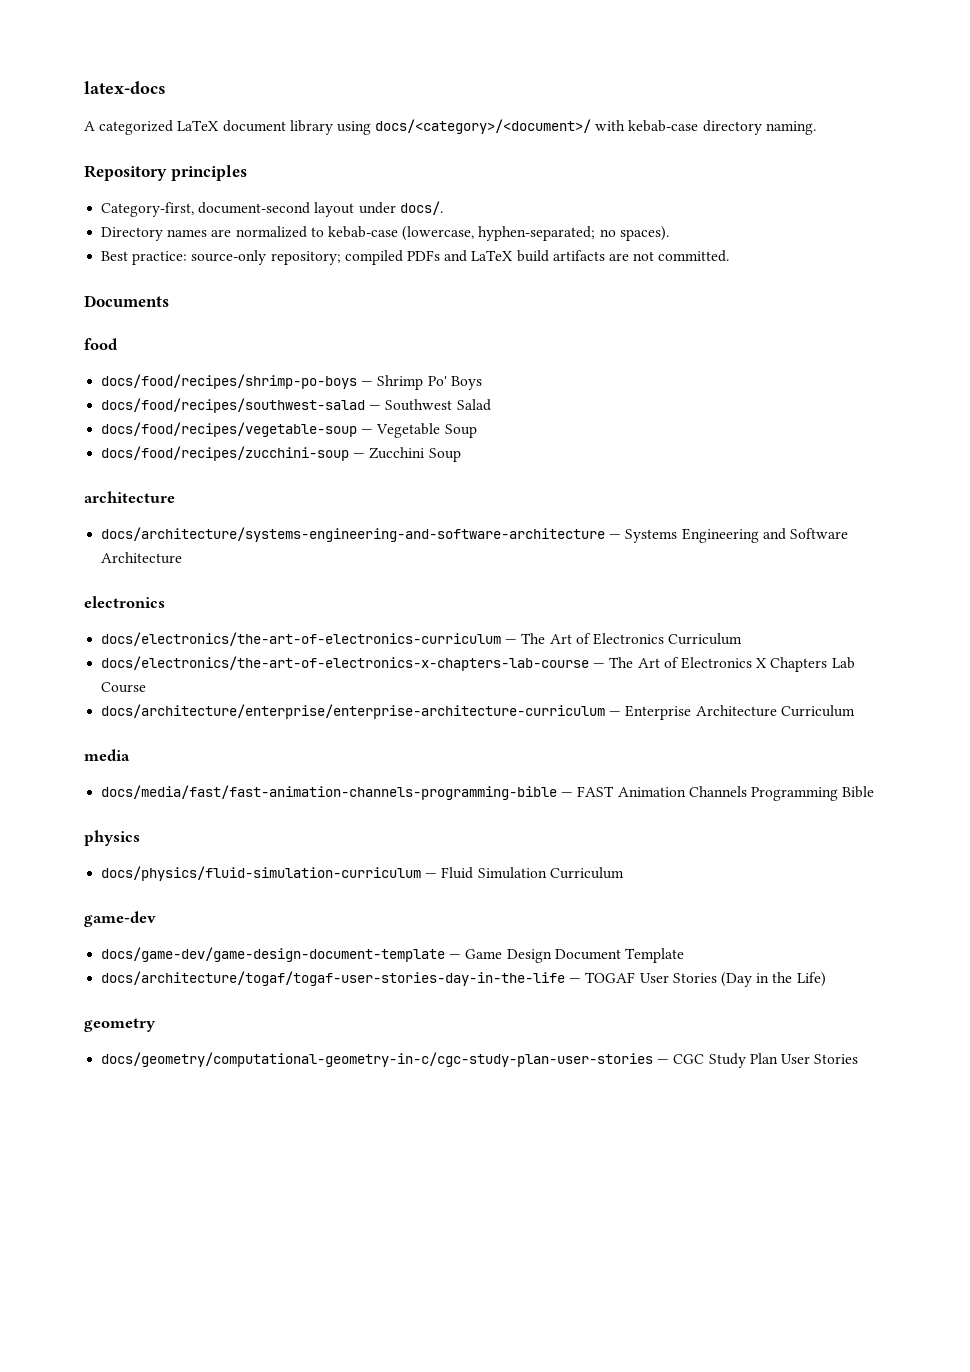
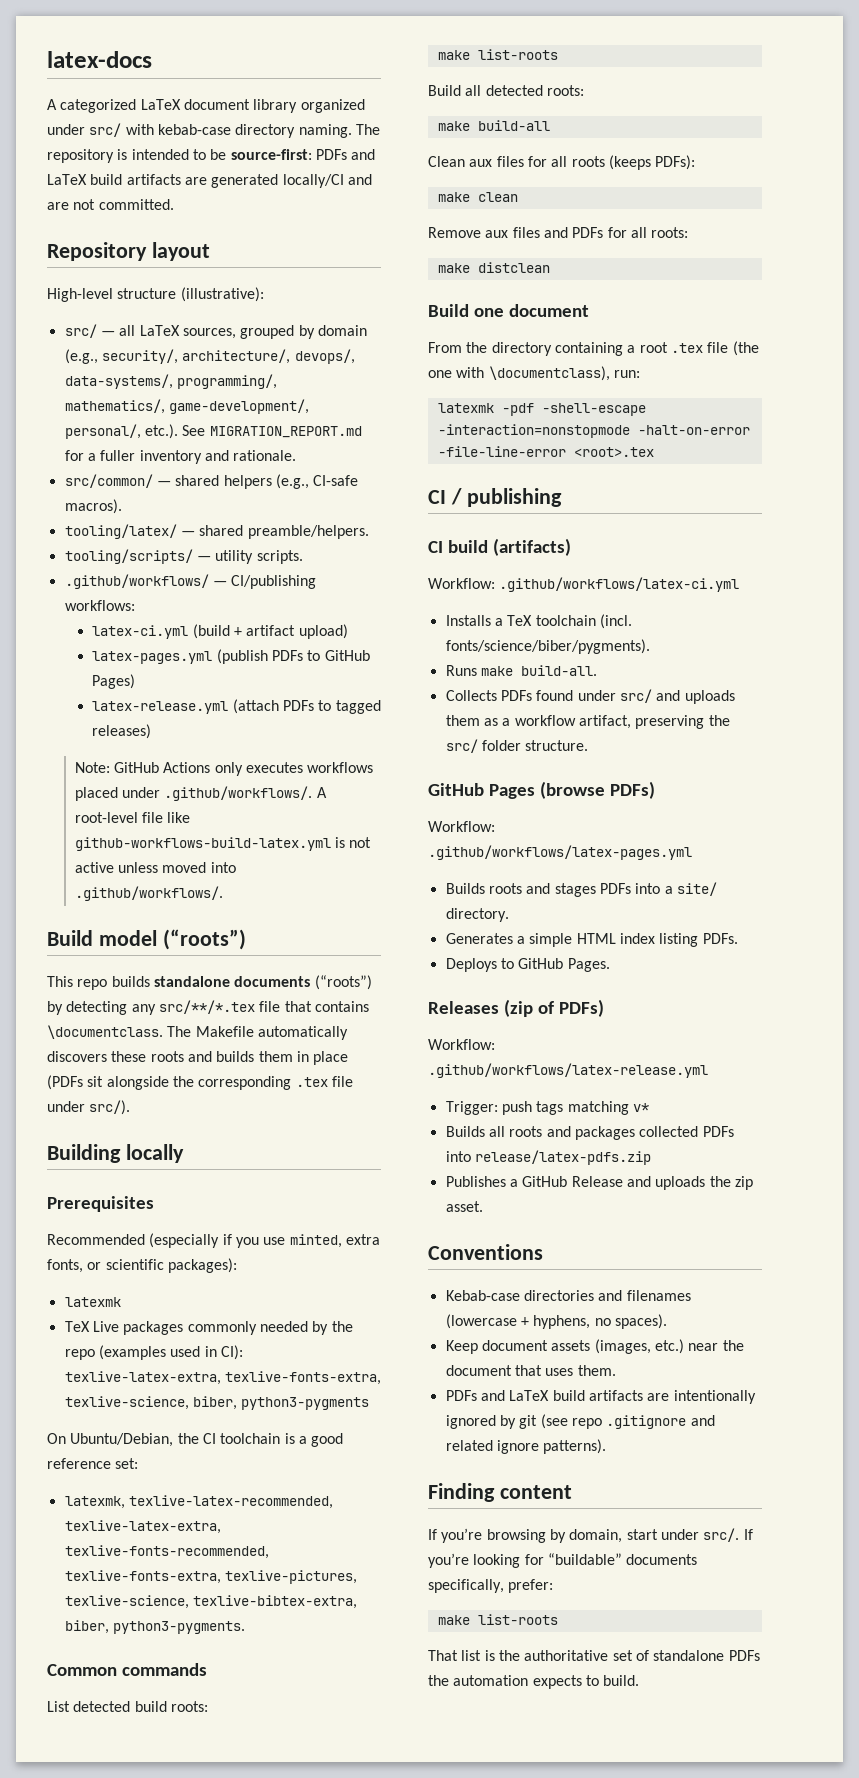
[336,119,592,135] using docs/<category>/<document>/ -> [300,99,365,113] [47,123,122,137] organized under src/
[84,165,247,181] [101,201,443,217] [101,226,669,241] [101,250,730,265] [84,295,169,307] [84,338,118,350] [101,374,482,390] [101,398,491,413] [101,422,477,438] [101,446,461,462] [84,491,175,503] [101,527,848,543] [101,552,183,564] [84,596,165,608] [101,632,743,646] [101,656,855,672] [101,682,147,693] [101,704,855,720] [84,749,130,761] [101,785,875,801] [84,830,140,846] [101,866,624,881] [84,911,156,927] [101,947,684,963] [101,971,826,987] [84,1018,156,1032] [101,1052,859,1068] // Repository principles // Category-first, document-second layout under docs/. // Directory names are normalized to kebab-case (lowercase, hyphen-separated; no spaces). // Best practice: source-only repository; compiled PDFs and LaTeX build artifacts are not committed. // Documents // food // docs/food/recipes/shrimp-po-boys — Shrimp Po' Boys // docs/food/recipes/southwest-salad — Southwest Salad // docs/food/recipes/vegetable-soup — Vegetable Soup // docs/food/recipes/zucchini-soup — Zucchini Soup // architecture // docs/architecture/systems-engineering-and-software-architecture — Systems Engineering and Software Architecture // electronics // docs/electronics/the-art-of-electronics-curriculum — The Art of Electronics Curriculum // docs/electronics/the-art-of-electronics-x-chapters-lab-course — The Art of Electronics X Chapters Lab Course // docs/architecture/enterprise/enterprise-architecture-curriculum — Enterprise Architecture Curriculum // media // docs/media/fast/fast-animation-channels-programming-bible — FAST Animation Channels Programming Bible // physics // docs/physics/fluid-simulation-curriculum — Fluid Simulation Curriculum // game-dev // docs/game-dev/game-design-document-template — Game Design Document Template // docs/architecture/togaf/togaf-user-stories-day-in-the-life — TOGAF User Stories (Day in the Life) // geometry // docs/geometry/computational-geometry-in-c/cgc-study-plan-user-stories — CGC Study Plan User Stories -> [355,124,380,135] [47,149,376,163] [47,174,372,188] [47,199,174,210] [47,242,210,261] [47,287,264,302] [64,324,367,339] [64,349,355,364] [64,374,277,389] [64,399,309,414] [64,424,362,439] [64,450,297,464] [64,474,359,489] [64,499,122,514] [64,524,369,539] [64,549,303,564] [64,574,317,589] [64,600,135,611] [92,624,348,639] [92,649,370,664] [92,674,136,689] [92,699,381,714] [92,724,152,739] [74,762,374,776] [74,786,327,801] [74,812,191,823] [74,837,372,851] [74,862,236,873] [74,886,223,901] [47,929,246,950] [47,975,372,990] [47,1000,369,1015] [47,1025,348,1040] [47,1051,349,1065] [47,1075,353,1090] [47,1100,131,1115] [47,1144,184,1163] [47,1196,154,1212] [47,1233,380,1248] [47,1258,237,1273] [64,1297,121,1307] [64,1321,353,1335] [64,1345,243,1360] [64,1371,381,1385] [64,1396,370,1410] [47,1433,344,1447] [47,1458,139,1469] [64,1495,333,1509] [64,1520,221,1534] [64,1545,269,1559] [64,1570,357,1584] [64,1595,357,1609] [64,1620,245,1634] [47,1663,207,1676] [47,1701,208,1712] [437,49,558,60] [428,85,584,96] [437,120,550,131] [428,155,696,170] [437,192,518,202] [428,227,689,238] [437,262,550,273] [428,304,589,317] [428,341,759,356] [428,366,640,381] [437,403,646,416] [437,424,750,438] [437,446,654,457] [428,488,562,507] [428,538,571,556] [428,577,740,592] [445,614,632,629] [445,639,650,654] [445,665,597,676] [445,689,735,704] [445,715,730,729] [445,739,589,753] [428,781,655,799] [428,821,495,832] [428,845,692,860] [445,882,717,897] [445,908,509,922] [445,933,738,947] [445,958,610,972] [428,999,604,1017] [428,1039,495,1050] [428,1063,708,1078] [445,1101,649,1115] [445,1126,734,1140] [445,1150,651,1165] [445,1176,753,1190] [445,1201,483,1212] [428,1244,543,1260] [445,1290,691,1301] [445,1314,667,1329] [445,1339,744,1354] [445,1365,616,1376] [445,1390,756,1404] [445,1414,715,1429] [445,1439,607,1454] [428,1483,572,1502] [428,1528,753,1543] [428,1553,698,1568] [428,1579,554,1593] [437,1614,558,1625] [428,1650,760,1661] [428,1675,640,1689] The repository is intended to be source-first: PDFs and LaTeX build artifacts are generated locally/CI and are not committed. // Repository layout // High-level structure (illustrative): // src/ — all LaTeX sources, grouped by domain (e.g., security/, architecture/, devops/, data-systems/, programming/, mathematics/, game-development/, personal/, etc.). See MIGRATION_REPORT.md for a fuller inventory and rationale. // src/common/ — shared helpers (e.g., CI-safe macros). // tooling/latex/ — shared preamble/helpers. // tooling/scripts/ — utility scripts. // .github/workflows/ — CI/publishing workflows: // latex-ci.yml (build + artifact upload) // latex-pages.yml (publish PDFs to GitHub Pages) // latex-release.yml (attach PDFs to tagged releases) // Note: GitHub Actions only executes workflows placed under .github/workflows/. A root-level file like github-workflows-build-latex.yml is not active unless moved into .github/workflows/. // Build model (“roots”) // This repo builds standalone documents (“roots”) by detecting any src/**/*.tex file that contains \documentclass. The Makefile automatically discovers these roots and builds them in place (PDFs sit alongside the corresponding .tex file under src/). // Building locally // Prerequisites // Recommended (especially if you use minted, extra fonts, or scientific packages): // latexmk // TeX Live packages commonly needed by the repo (examples used in CI): texlive-latex-extra, texlive-fonts-extra, texlive-science, biber, python3-pygments // On Ubuntu/Debian, the CI toolchain is a good reference set: // latexmk, texlive-latex-recommended, texlive-latex-extra, texlive-fonts-recommended, texlive-fonts-extra, texlive-pictures, texlive-science, texlive-bibtex-extra, biber, python3-pygments. // Common commands // List detected build roots: // make list-roots // Build all detected roots: // make build-all // Clean aux files for all roots (keeps PDFs): // make clean // Remove aux files and PDFs for all roots: // make distclean // Build one document // From the directory containing a root .tex file (the one with \documentclass), run: // latexmk -pdf -shell-escape -interaction=nonstopmode -halt-on-error -file-line-error <root>.tex // CI / publishing // CI build (artifacts) // Workflow: .github/workflows/latex-ci.yml // Installs a TeX toolchain (incl. fonts/science/biber/pygments). // Runs make build-all. // Collects PDFs found under src/ and uploads them as a workflow artifact, preserving the src/ folder structure. // GitHub Pages (browse PDFs) // Workflow: .github/workflows/latex-pages.yml // Builds roots and stages PDFs into a site/ directory. // Generates a simple HTML index listing PDFs. // Deploys to GitHub Pages. // Releases (zip of PDFs) // Workflow: .github/workflows/latex-release.yml // Trigger: push tags matching v* // Builds all roots and packages collected PDFs into release/latex-pdfs.zip // Publishes a GitHub Release and uploads the zip asset. // Conventions // Kebab-case directories and filenames (lowercase + hyphens, no spaces). // Keep document assets (images, etc.) near the document that uses them. // PDFs and LaTeX build artifacts are intentionally ignored by git (see repo .gitignore and related ignore patterns). // Finding content // If you’re browsing by domain, start under src/. If you’re looking for “buildable” documents specifically, prefer: // make list-roots // That list is the authoritative set of standalone PDFs the automation expects to build.

